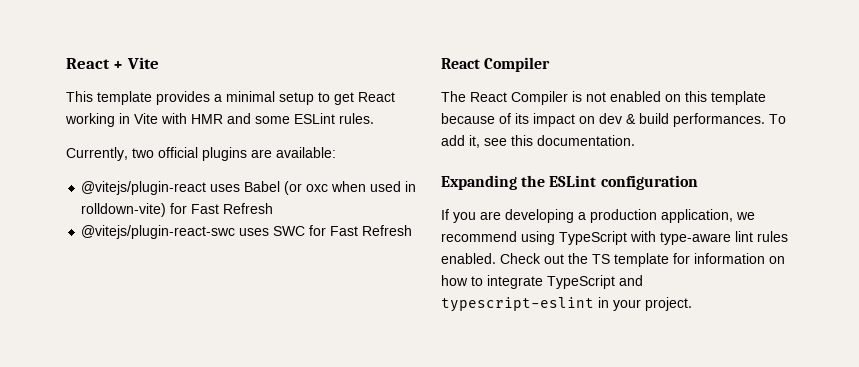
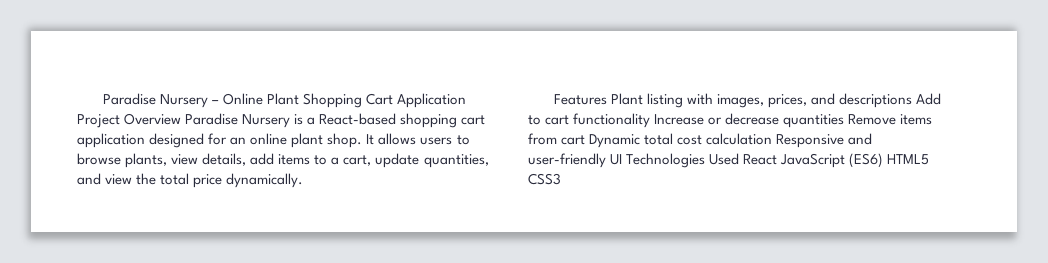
[66,57,159,69] [66,91,395,105] [65,113,374,127] [66,147,336,161] [81,181,417,195] [81,203,274,217] [81,225,413,239] [441,57,551,72] [441,91,766,105] [441,113,786,127] [441,135,635,148] [441,175,698,190] [441,209,755,223] [441,231,788,245] [441,253,785,267] [441,275,643,289] [441,297,692,312] React + Vite // This template provides a minimal setup to get React working in Vite with HMR and some ESLint rules. // Currently, two official plugins are available: // @vitejs/plugin-react uses Babel (or oxc when used in rolldown-vite) for Fast Refresh // @vitejs/plugin-react-swc uses SWC for Fast Refresh // React Compiler // The React Compiler is not enabled on this template because of its impact on dev & build performances. To add it, see this documentation. // Expanding the ESLint configuration // If you are developing a production application, we recommend using TypeScript with type-aware lint rules enabled. Check out the TS template for information on how to integrate TypeScript and typescript-eslint in your project. -> [103,93,467,108] [77,113,486,128] [77,133,470,148] [77,153,489,168] [77,173,304,188] [554,93,942,108] [528,113,933,128] [528,133,873,148] [528,153,930,168] [528,173,561,185] Paradise Nursery – Online Plant Shopping Cart Application Project Overview Paradise Nursery is a React-based shopping cart application designed for an online plant shop. It allows users to browse plants, view details, add items to a cart, update quantities, and view the total price dynamically. // Features Plant listing with images, prices, and descriptions Add to cart functionality Increase or decrease quantities Remove items from cart Dynamic total cost calculation Responsive and user-friendly UI Technologies Used React JavaScript (ES6) HTML5 CSS3

